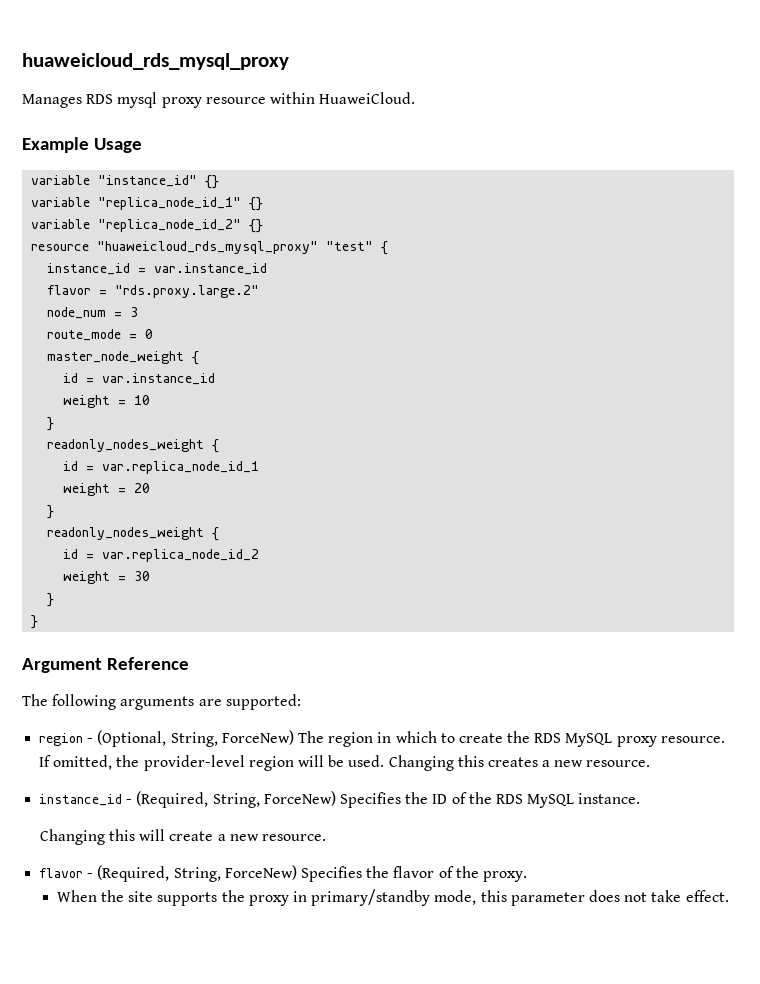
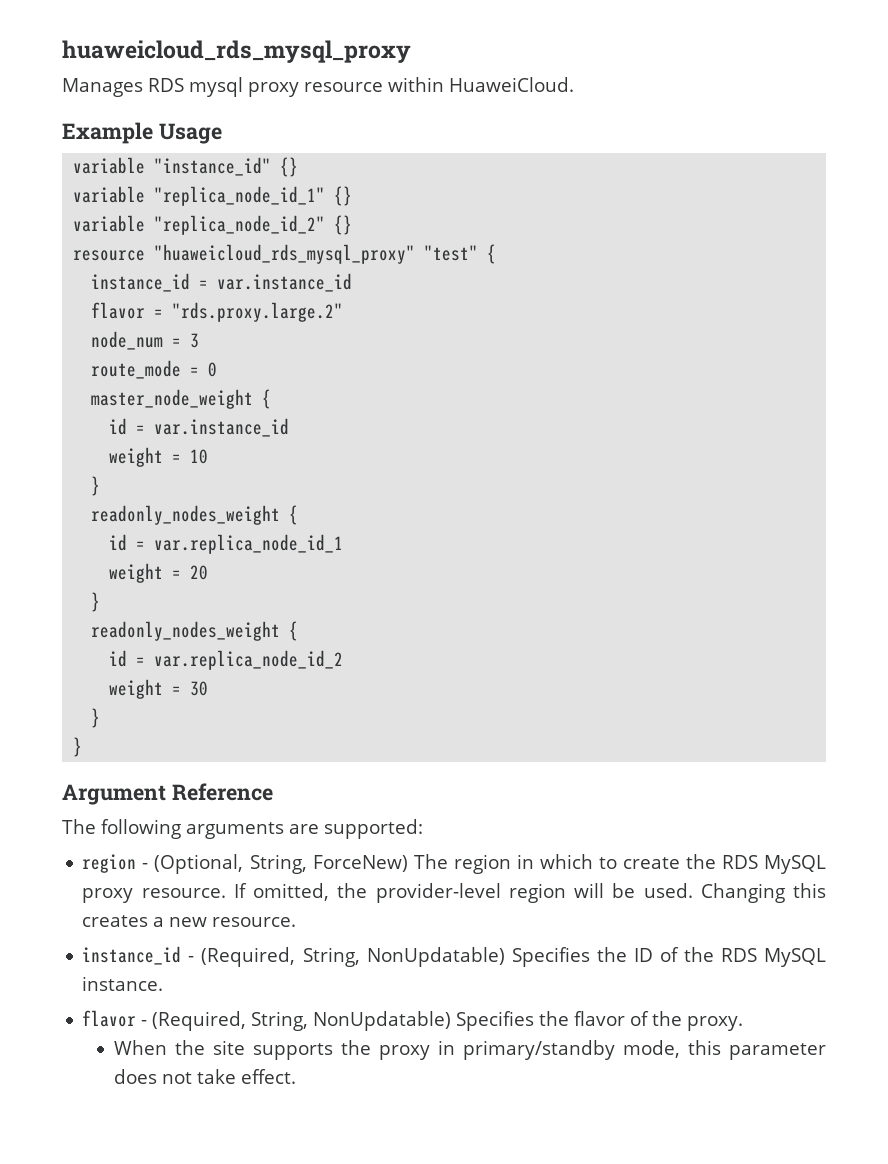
[263,791,336,806] ForceNew) -> [366,947,505,967] NonUpdatable)
[39,829,326,845] // Changing this will create a new resource. -> (164, 983) none
[224,865,297,880] ForceNew) -> [313,1011,452,1031] NonUpdatable)

